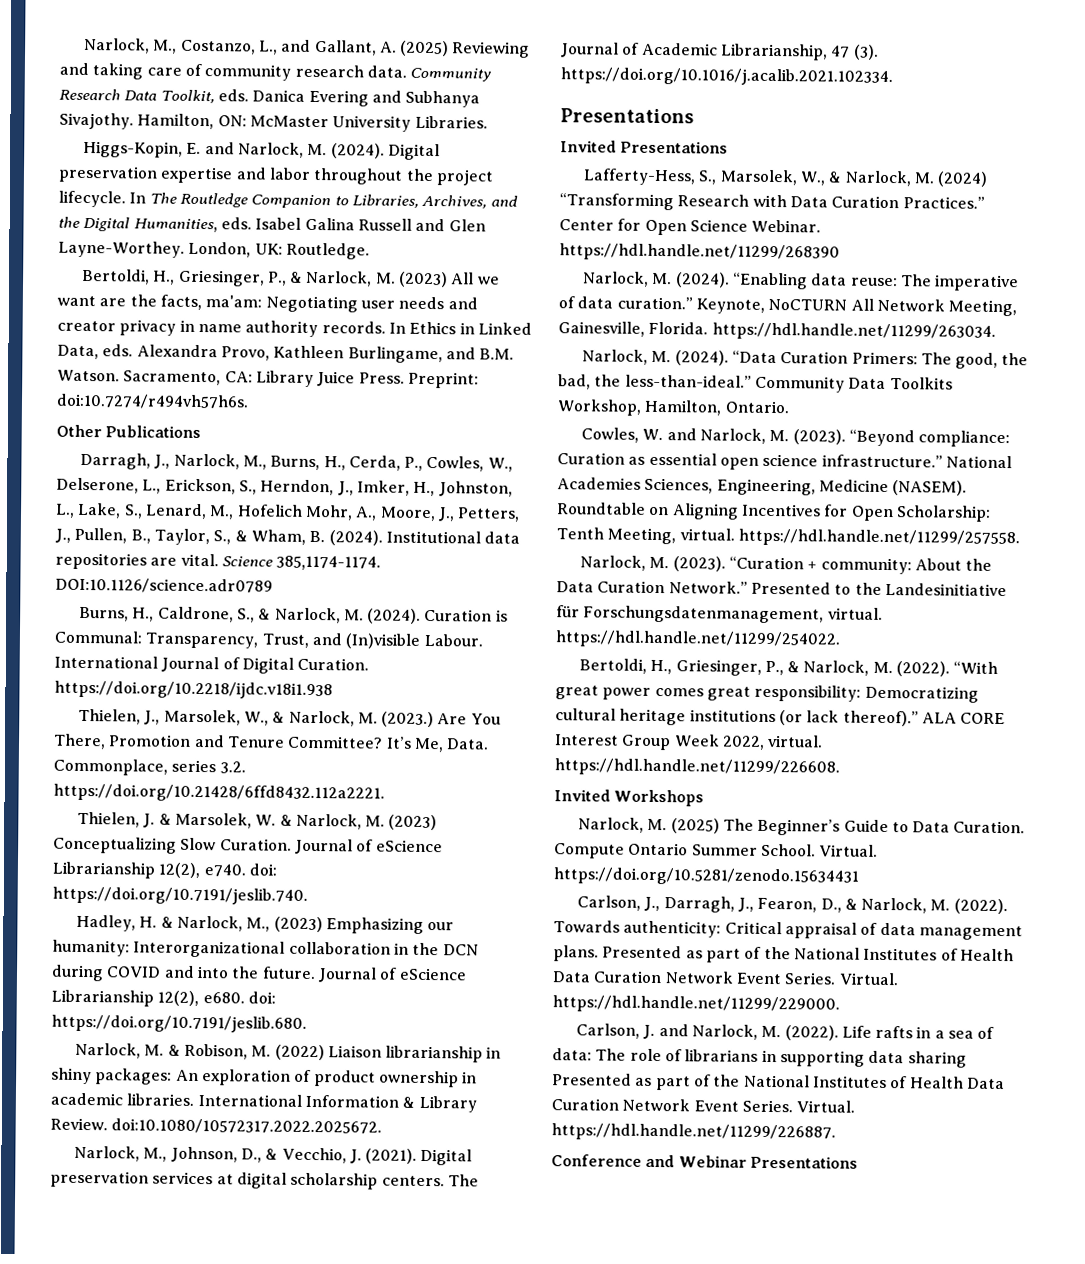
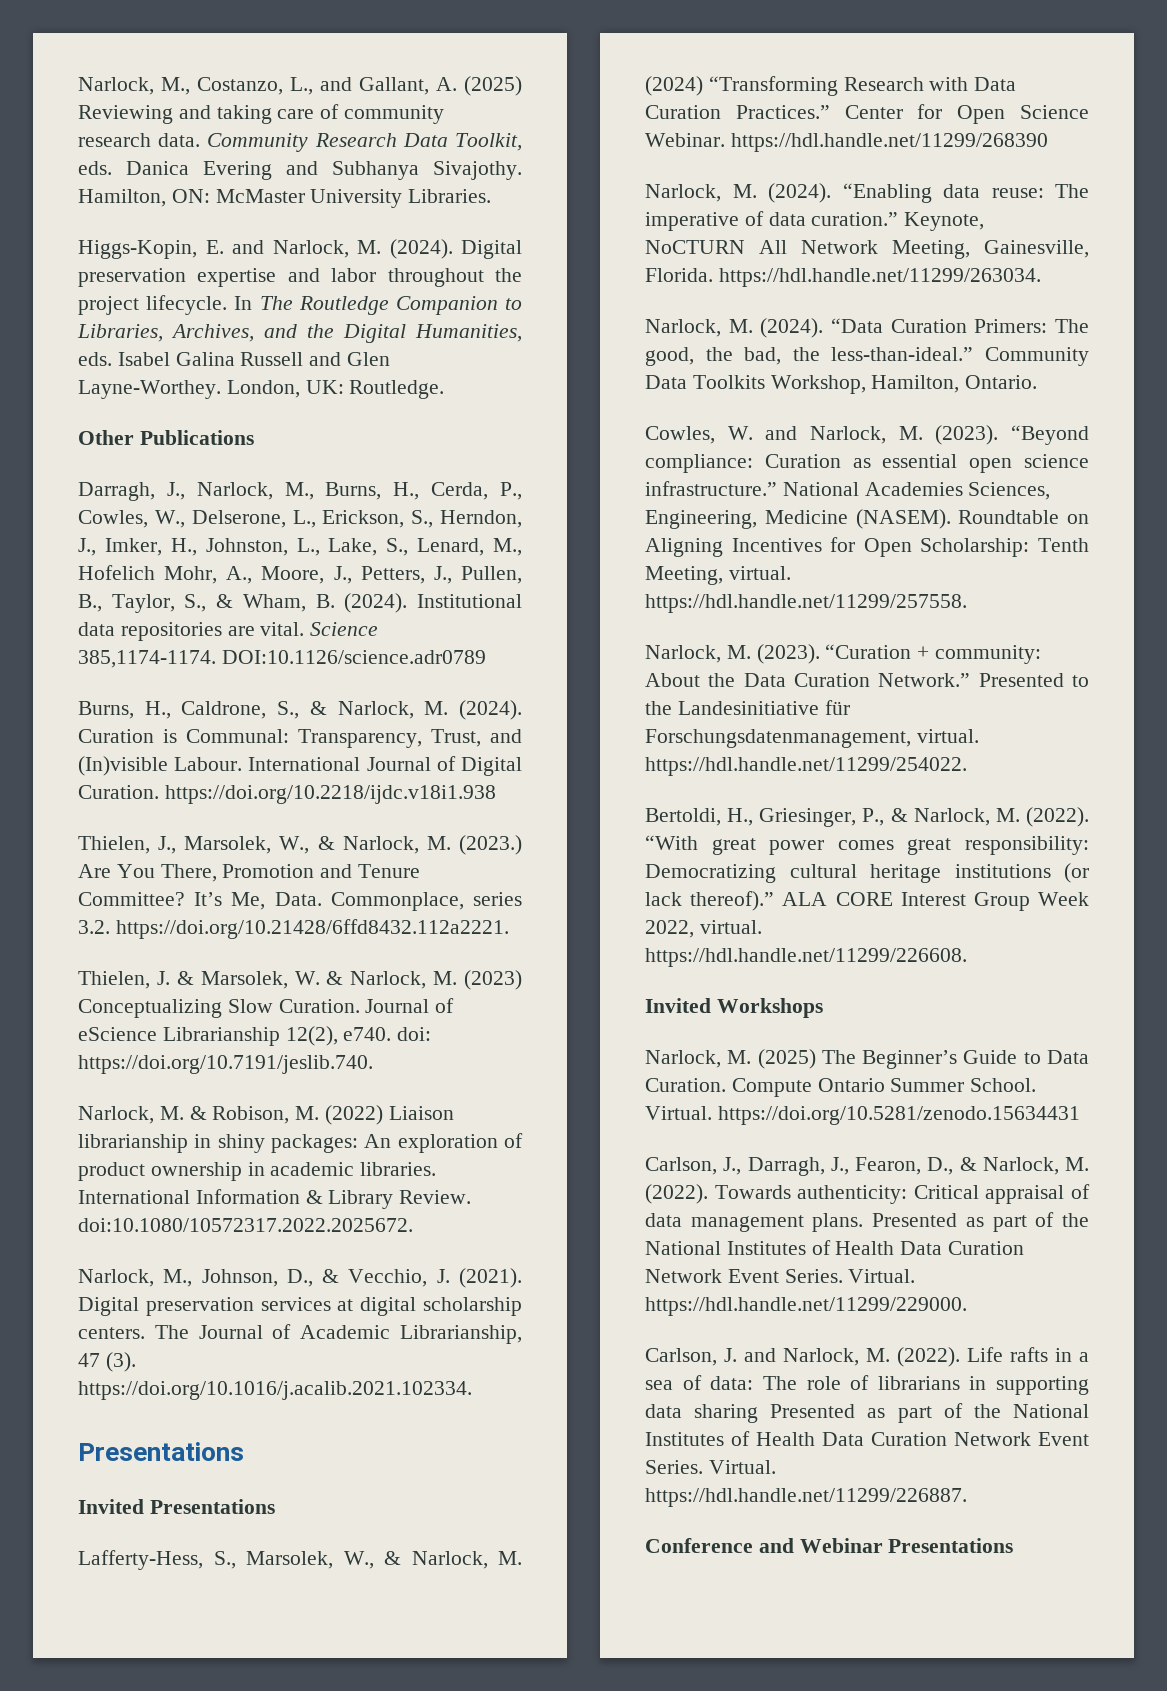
[81,268,500,288] [57,294,478,313] [57,319,532,338] [57,344,515,364] [57,369,479,389] [56,393,249,410] // Bertoldi, H., Griesinger, P., & Narlock, M. (2023) All we want are the facts, ma'am: Negotiating user needs and creator privacy in name authority records. In Ethics in Linked Data, eds. Alexandra Provo, Kathleen Burlingame, and B.M. Watson. Sacramento, CA: Library Juice Press. Preprint: doi:10.7274/r494vh57h6s. -> (445, 389) none
[75,914,455,934] [52,939,479,958] [51,964,467,983] [51,989,276,1007] [51,1014,307,1033] // Hadley, H. & Narlock, M., (2023) Emphasizing our humanity: Interorganizational collaboration in the DCN during COVID and into the future. Journal of eScience Librarianship 12(2), e680. doi: https://doi.org/10.7191/jeslib.680. -> (373, 1064) none

